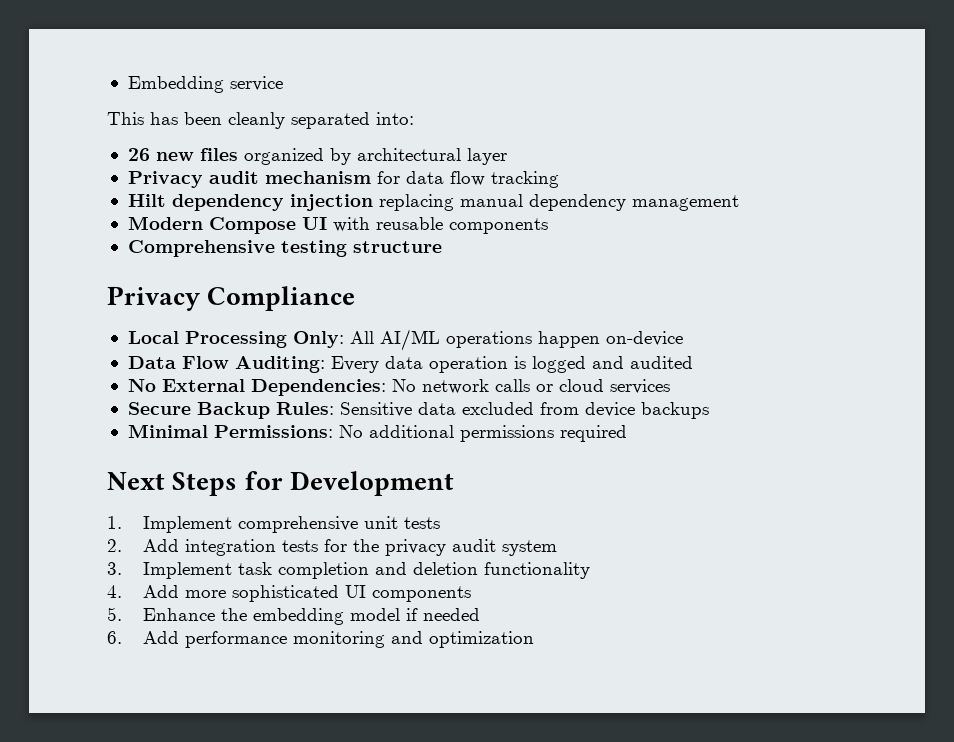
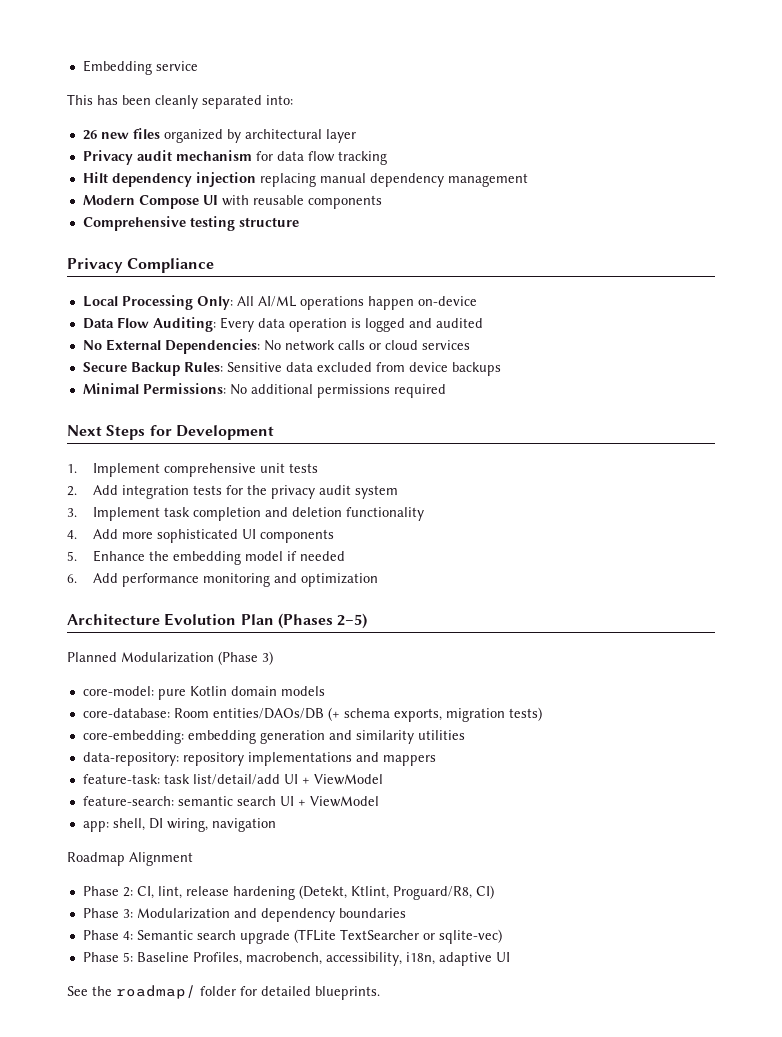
(534, 639) none -> [67,613,368,629] [67,651,273,665] [82,686,325,700] [82,707,542,722] [82,730,465,744] [82,752,436,766] [82,774,383,785] [82,796,379,807] [82,818,276,832] [67,852,193,866] [82,885,494,900] [82,908,406,922] [82,929,502,944] [82,952,510,966] [67,985,380,1000] // Architecture Evolution Plan (Phases 2–5) // Planned Modularization (Phase 3) // core-model: pure Kotlin domain models // core-database: Room entities/DAOs/DB (+ schema exports, migration tests) // core-embedding: embedding generation and similarity utilities // data-repository: repository implementations and mappers // feature-task: task list/detail/add UI + ViewModel // feature-search: semantic search UI + ViewModel // app: shell, DI wiring, navigation // Roadmap Alignment // Phase 2: CI, lint, release hardening (Detekt, Ktlint, Proguard/R8, CI) // Phase 3: Modularization and dependency boundaries // Phase 4: Semantic search upgrade (TFLite TextSearcher or sqlite-vec) // Phase 5: Baseline Profiles, macrobench, accessibility, i18n, adaptive UI // See the roadmap/ folder for detailed blueprints.

